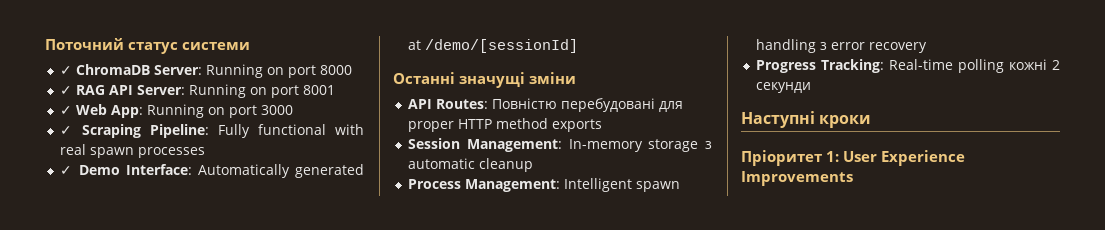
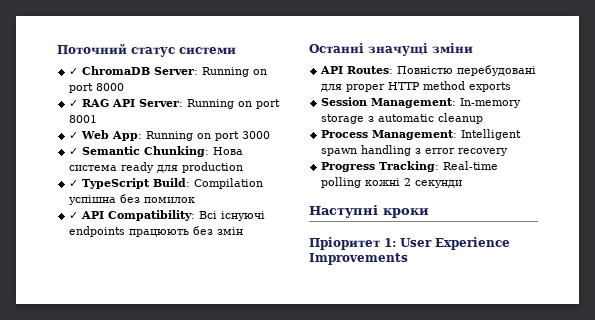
[81,124,364,138] [60,144,206,158] [60,164,364,178] [408,39,579,53] Scraping Pipeline: Fully functional with real spawn processes // ✓ Demo Interface: Automatically generated at /demo/[sessionId] -> [82,146,244,157] [69,162,244,173] [69,178,264,189] [69,194,196,205] [69,210,266,221] [69,226,244,237] Semantic Chunking: Нова система ready для production // ✓ TypeScript Build: Compilation успішна без помилок // ✓ API Compatibility: Всі існуючі endpoints працюють без змін

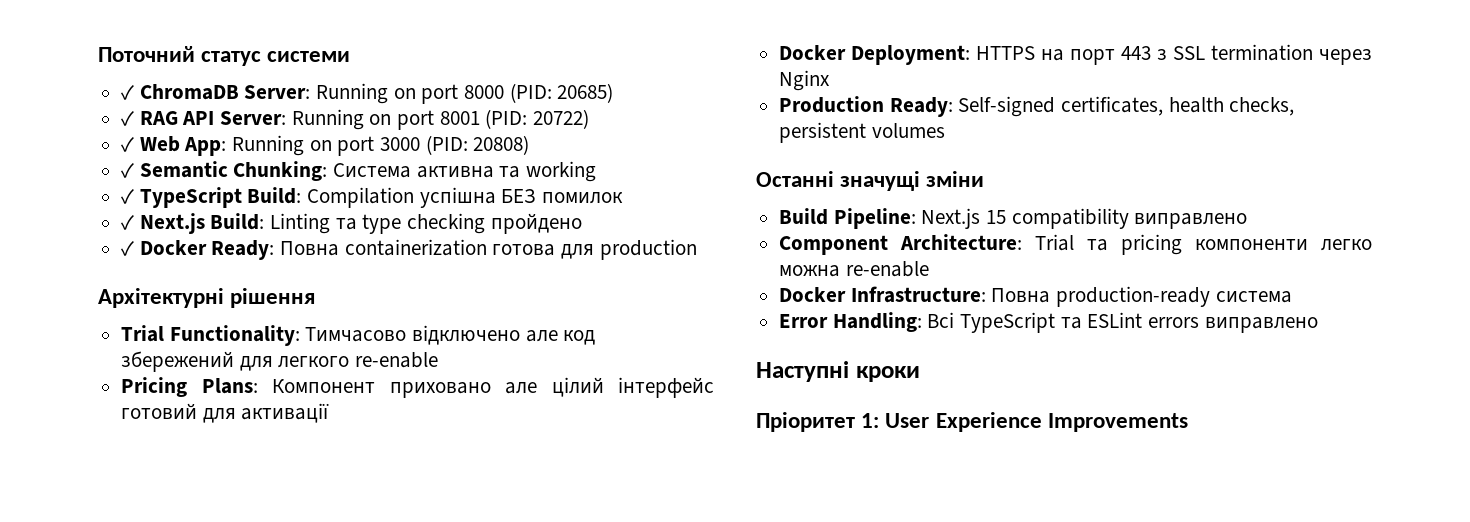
(125, 87) none -> [509,83,614,103] (PID: 20685)
(98, 119) none -> [485,109,590,129] (PID: 20722)
(271, 135) none -> [425,135,530,155] (PID: 20808)
[213,147,244,155] [69,162,244,173] Нова система ready для production -> [333,161,597,182] Система активна та working
[120,194,141,203] без -> [501,189,537,203] БЕЗ
[81,210,266,221] [69,226,244,237] [309,43,473,56] [320,65,537,76] [321,81,512,92] [321,97,522,108] [321,113,484,124] [321,129,522,140] [321,145,509,156] [321,161,499,172] [321,177,463,188] API Compatibility: Всі існуючі endpoints працюють без змін // Останні значущі зміни // API Routes: Повністю перебудовані для proper HTTP method exports // Session Management: In-memory storage з automatic cleanup // Process Management: Intelligent spawn handling з error recovery // Progress Tracking: Real-time polling кожні 2 секунди -> [139,213,582,234] [121,239,697,260] [98,288,316,308] [121,325,596,346] [121,351,439,372] [121,377,714,398] [121,403,330,423] [779,44,1372,65] [779,70,831,91] [779,96,1295,117] [779,122,945,143] [756,171,985,191] [779,208,1248,229] [779,234,1372,255] [779,261,929,277] [779,286,1292,307] [779,312,1318,333] Next.js Build: Linting та type checking пройдено // ✓ Docker Ready: Повна containerization готова для production // Архітектурні рішення // Trial Functionality: Тимчасово відключено але код збережений для легкого re-enable // Pricing Plans: Компонент приховано але цілий інтерфейс готовий для активації // Docker Deployment: HTTPS на порт 443 з SSL termination через Nginx // Production Ready: Self-signed certificates, health checks, persistent volumes // Останні значущі зміни // Build Pipeline: Next.js 15 compatibility виправлено // Component Architecture: Trial та pricing компоненти легко можна re-enable // Docker Infrastructure: Повна production-ready система // Error Handling: Всі TypeScript та ESLint errors виправлено

